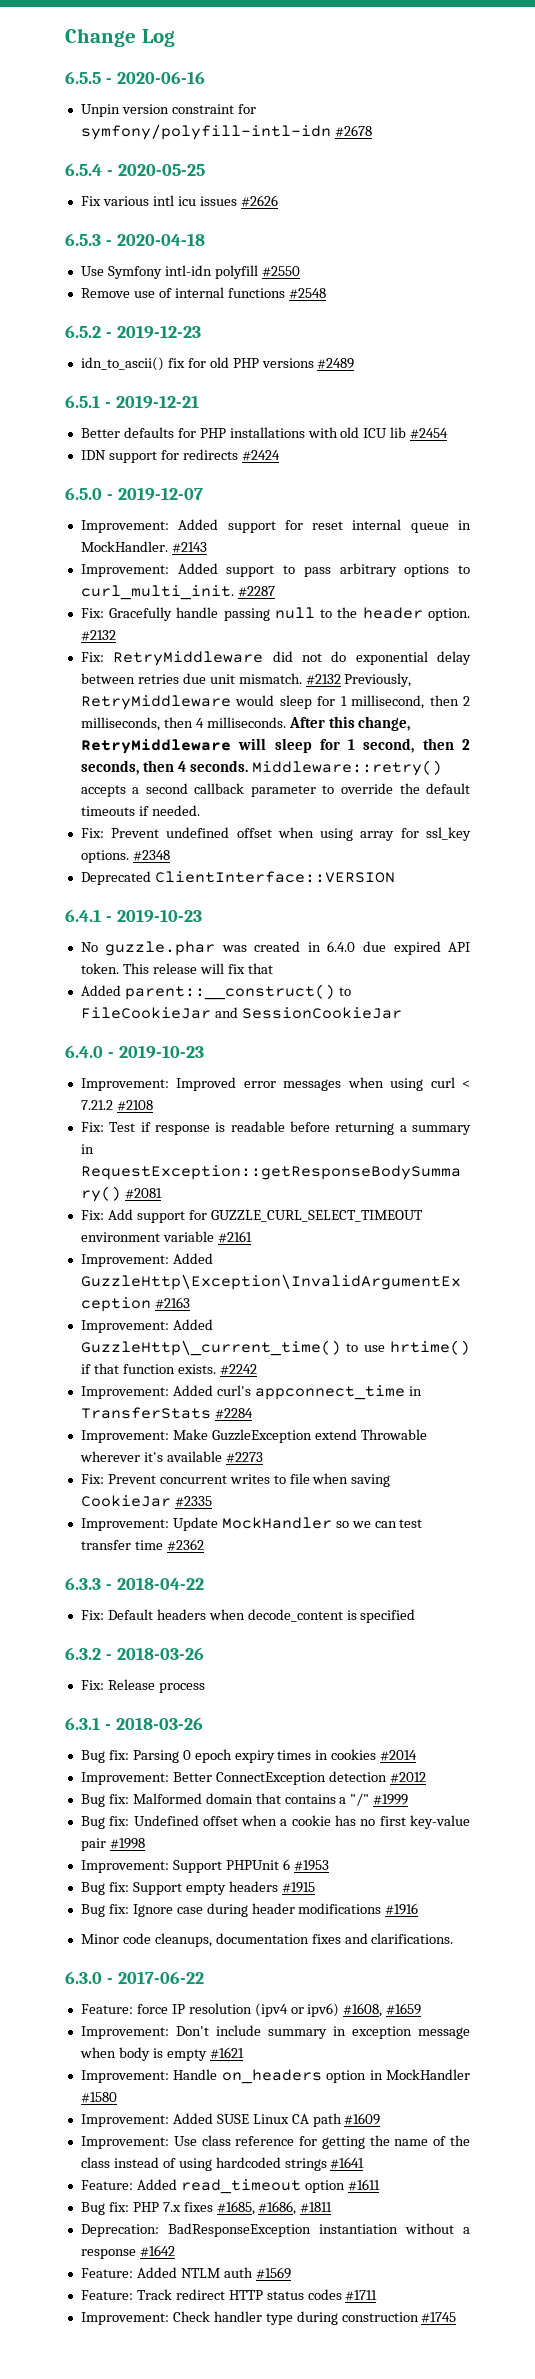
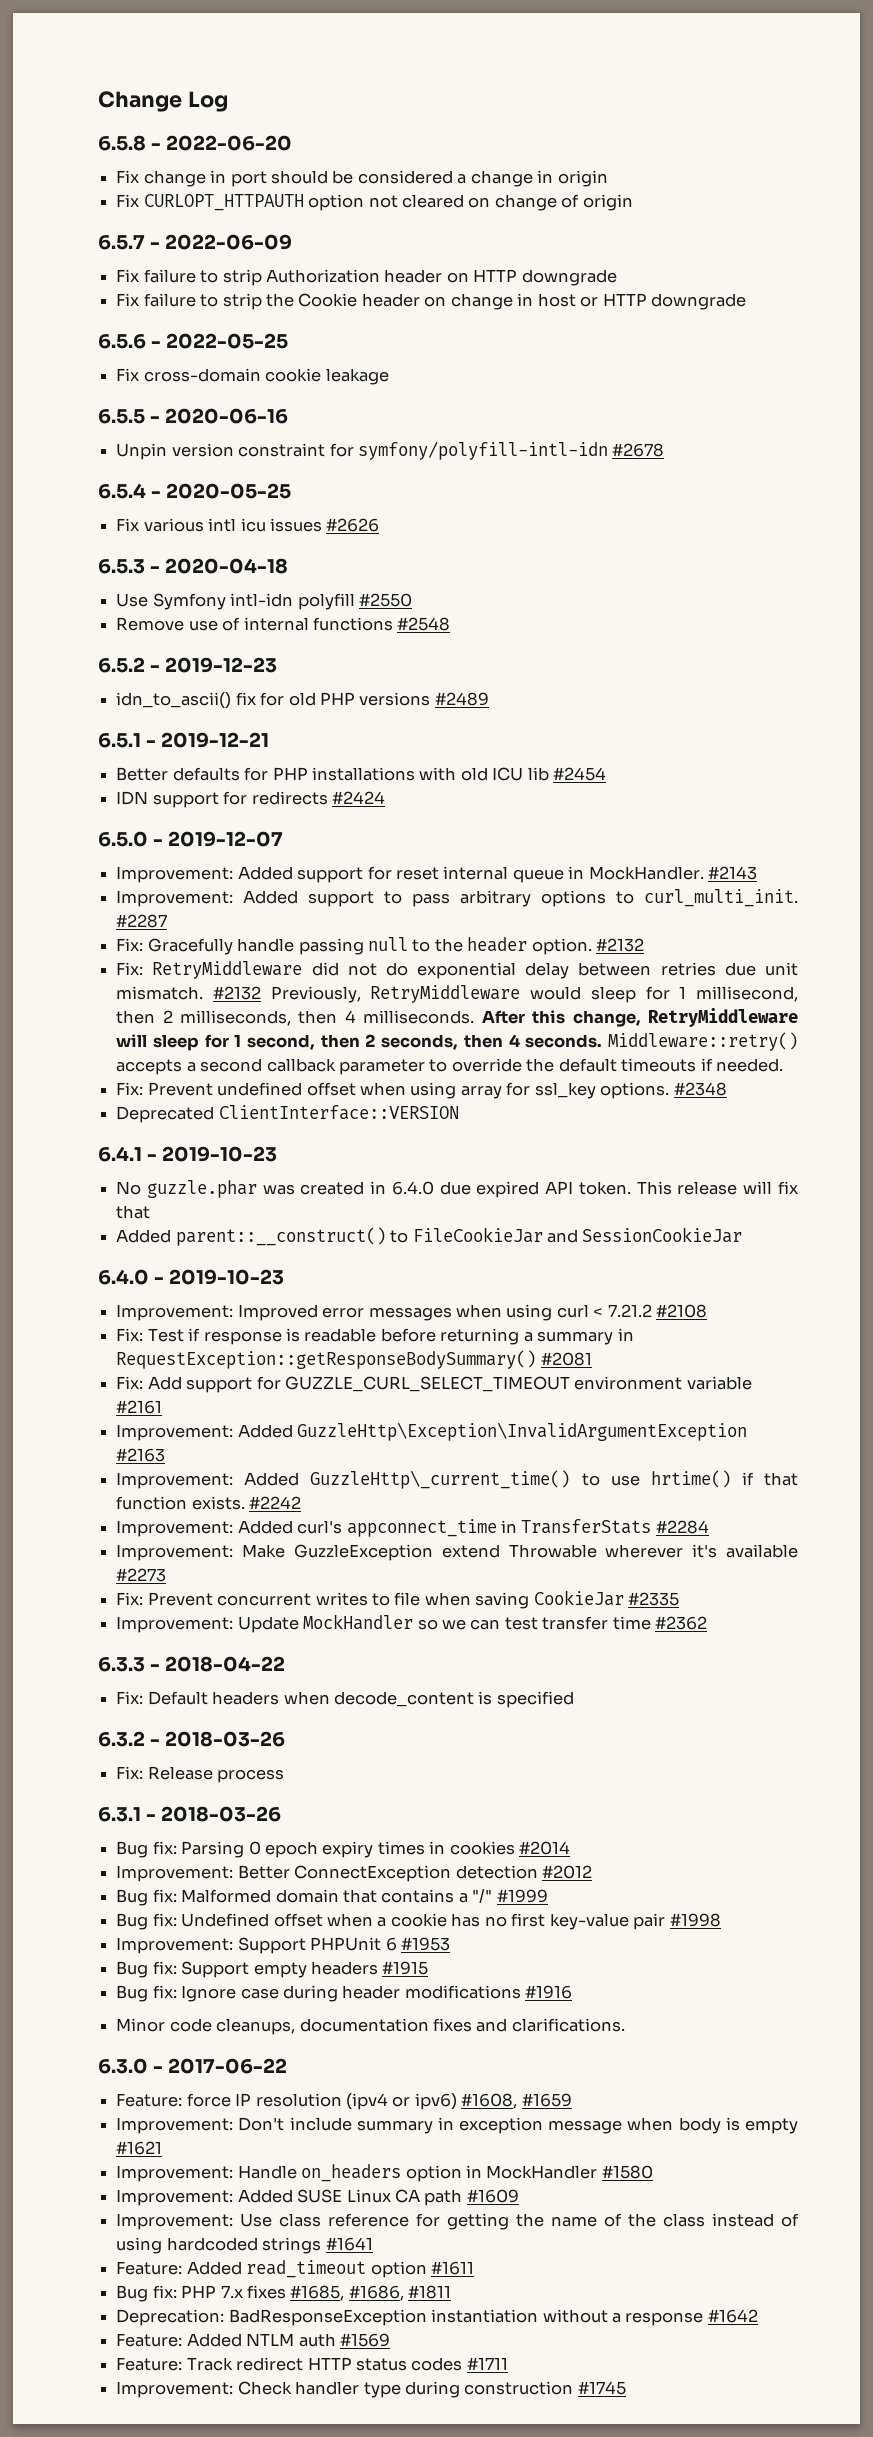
(175, 38) none -> [98,135,293,151] [116,170,608,187] [116,194,633,211] [98,234,293,250] [116,269,617,286] [116,293,747,310] [98,333,289,349] [116,368,389,385] // 6.5.8 - 2022-06-20 // Fix change in port should be considered a change in origin // Fix CURLOPT_HTTPAUTH option not cleared on change of origin // 6.5.7 - 2022-06-09 // Fix failure to strip Authorization header on HTTP downgrade // Fix failure to strip the Cookie header on change in host or HTTP downgrade // 6.5.6 - 2022-05-25 // Fix cross-domain cookie leakage

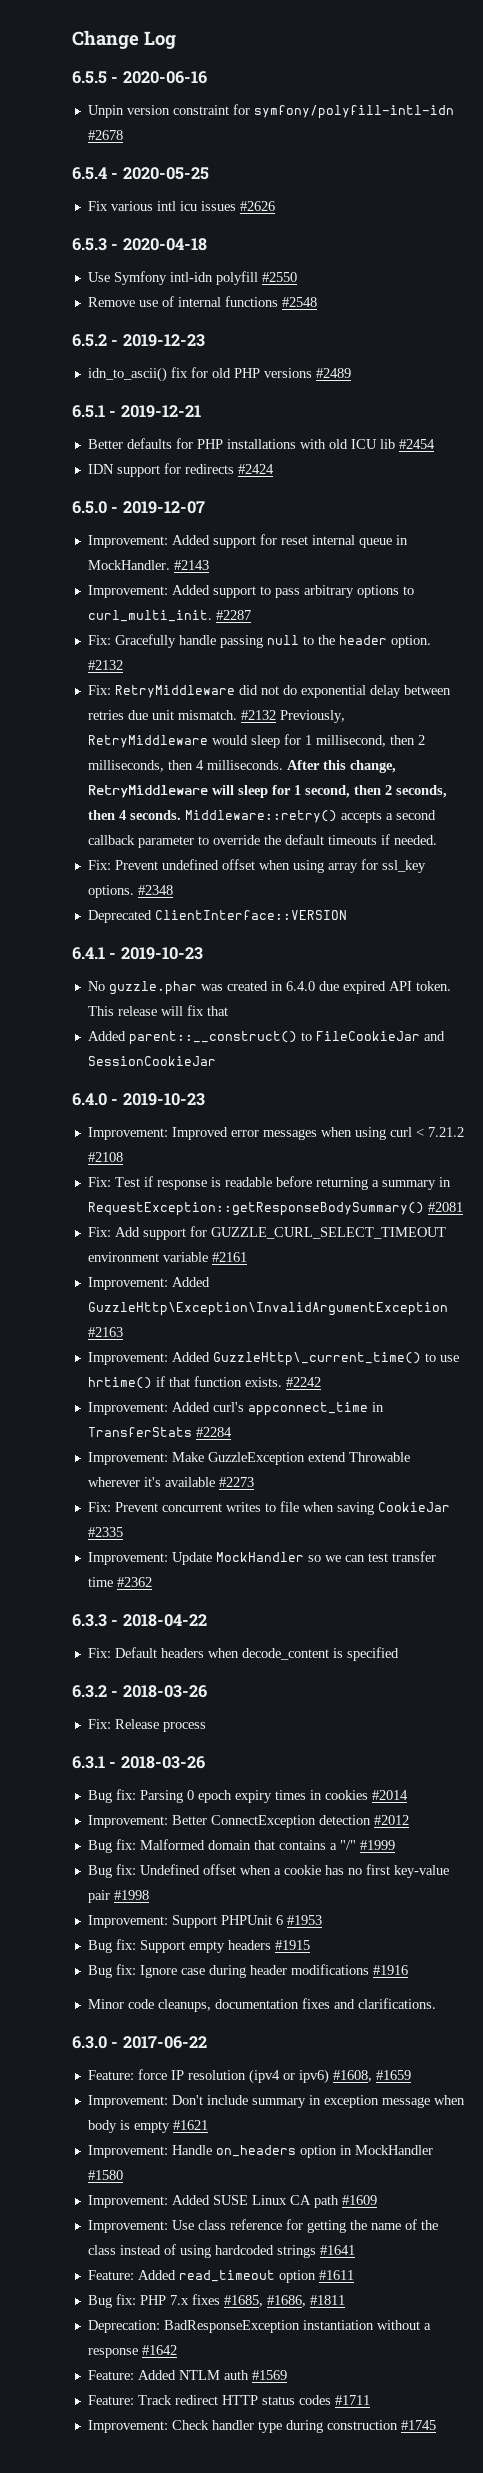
[98,135,293,151] [116,170,608,187] [116,194,633,211] [98,234,293,250] [116,269,617,286] [116,293,747,310] [98,333,289,349] [116,368,389,385] // 6.5.8 - 2022-06-20 // Fix change in port should be considered a change in origin // Fix CURLOPT_HTTPAUTH option not cleared on change of origin // 6.5.7 - 2022-06-09 // Fix failure to strip Authorization header on HTTP downgrade // Fix failure to strip the Cookie header on change in host or HTTP downgrade // 6.5.6 - 2022-05-25 // Fix cross-domain cookie leakage -> (176, 40) none

